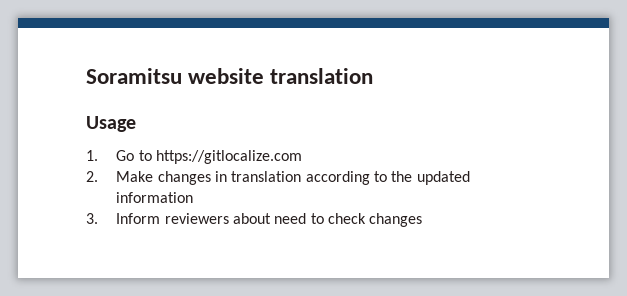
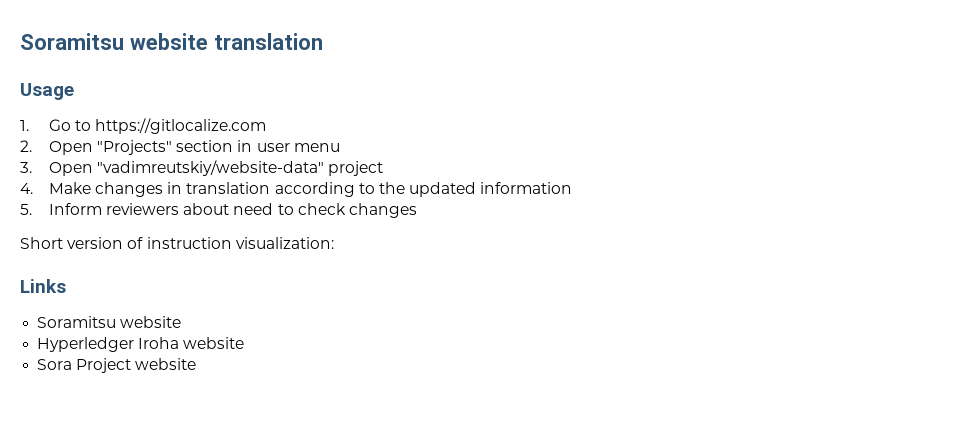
(98, 176) none -> [48,140,340,155] [20,160,384,176] [20,183,33,194] Open "Projects" section in user menu // 3. Open "vadimreutskiy/website-data" project // 4.
[86,213,98,224] 3. -> [20,204,32,215] 5.
(423, 220) none -> [20,237,334,249] [20,279,66,293] [37,316,182,328] [37,337,245,352] [37,358,197,373] // Short version of instruction visualization: // Links // Soramitsu website // Hyperledger Iroha website // Sora Project website

